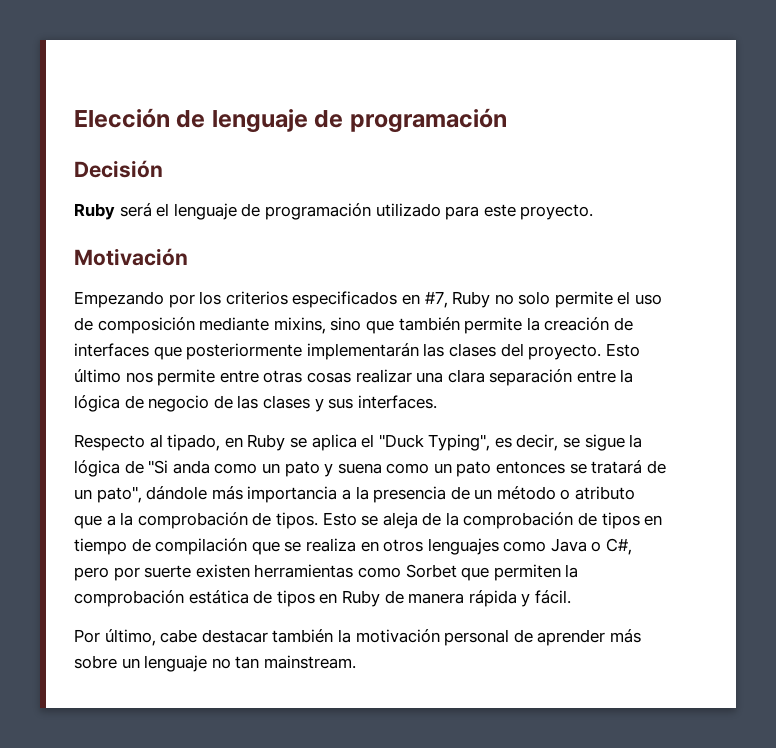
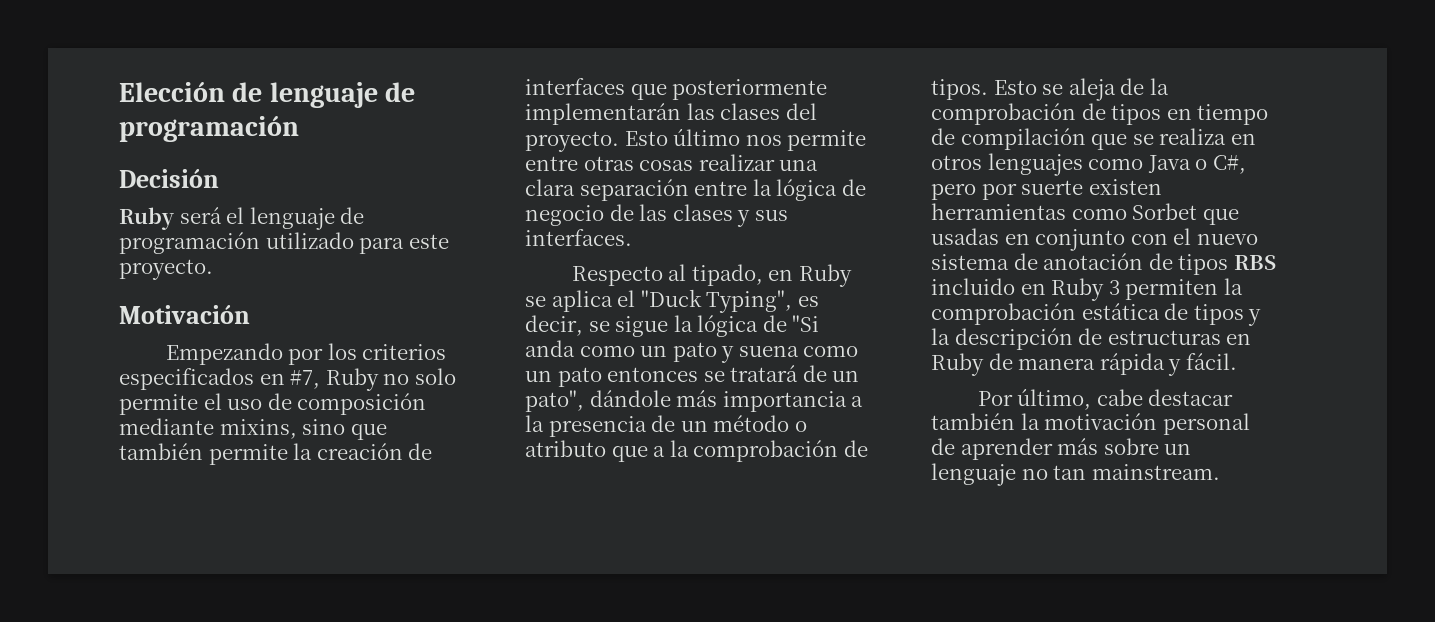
(490, 574) none -> [931,228,1258,251] [931,253,1276,275] [931,278,1120,301] usadas en conjunto con el nuevo sistema de anotación de tipos RBS incluido en Ruby 3
(315, 598) none -> [1248,309,1262,326] [931,328,1221,350] y la descripción de estructuras

